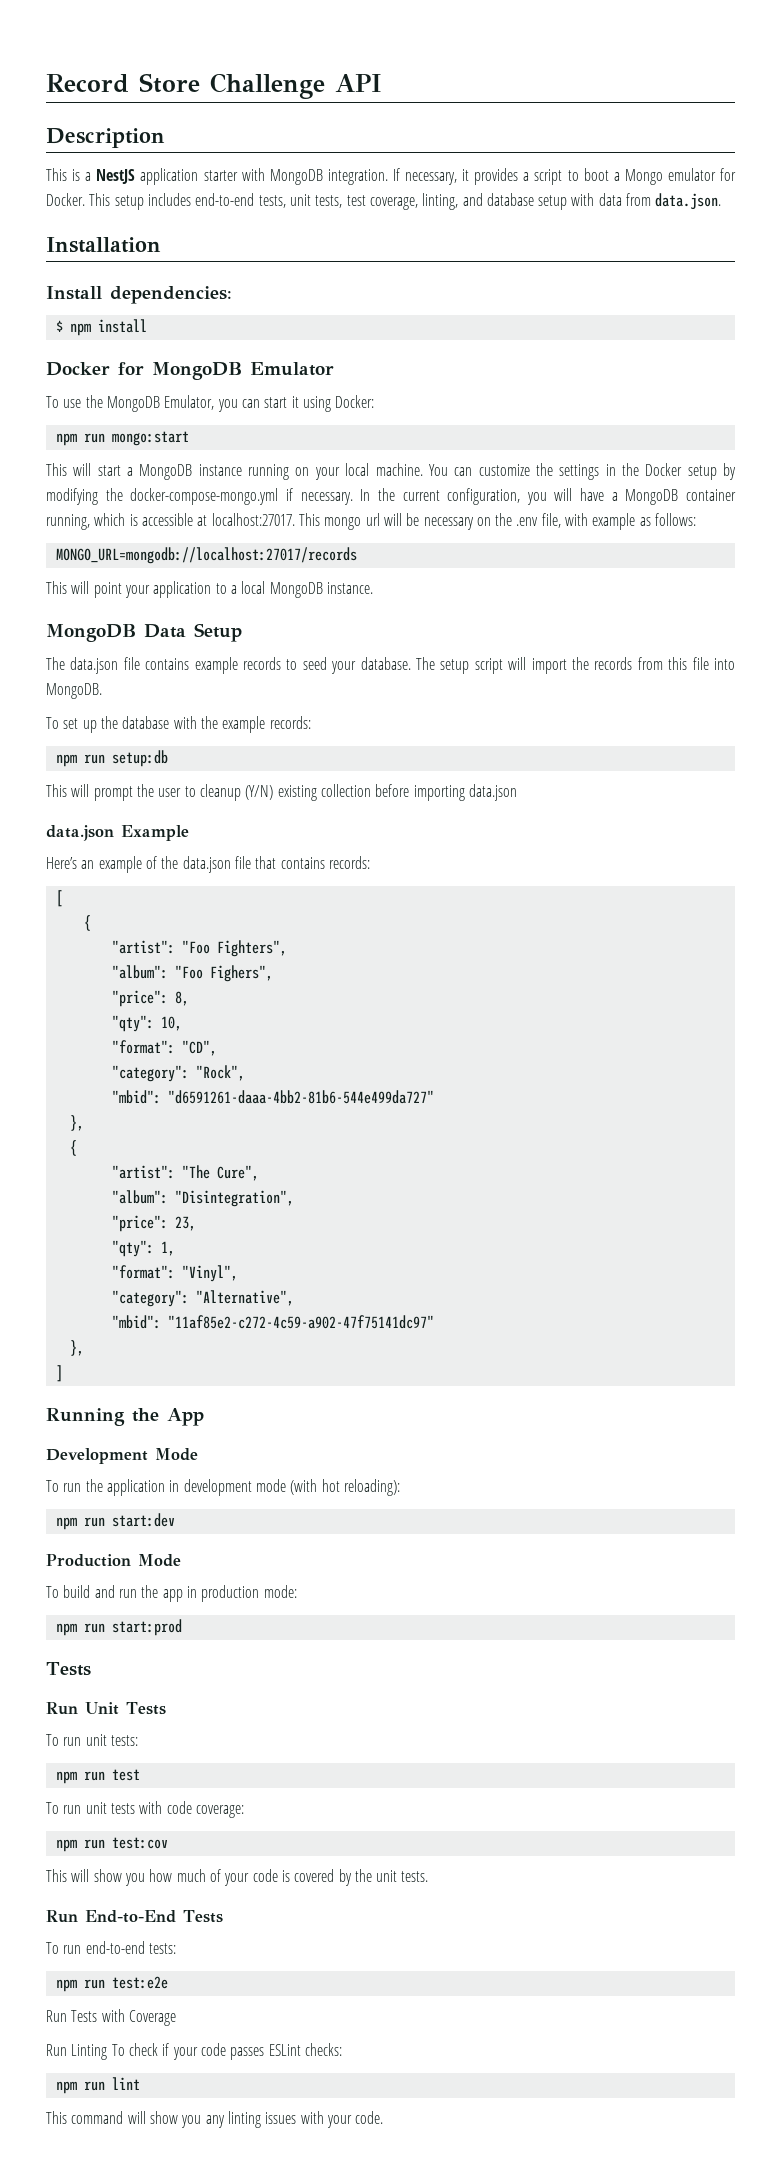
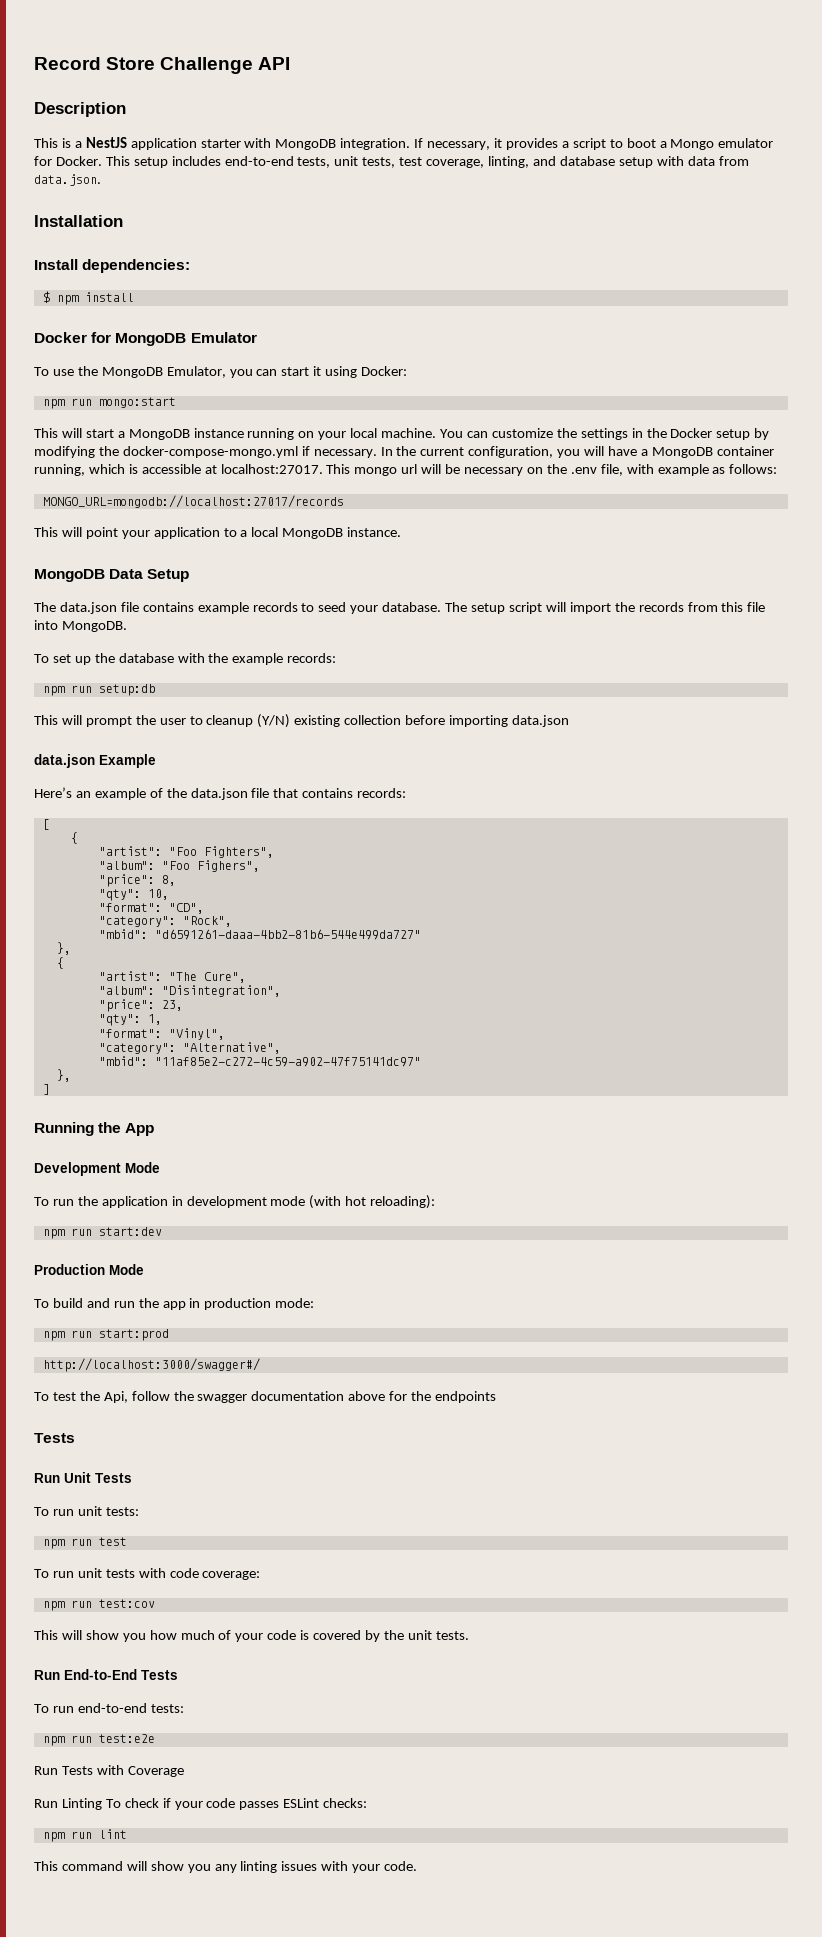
(182, 1627) none -> [42,1358,260,1372] [34,1391,497,1403] // http://localhost:3000/swagger#/ // To test the Api, follow the swagger documentation above for the endpoints

